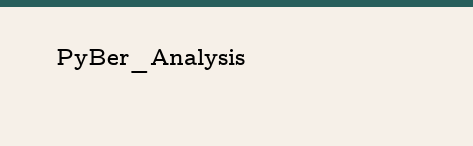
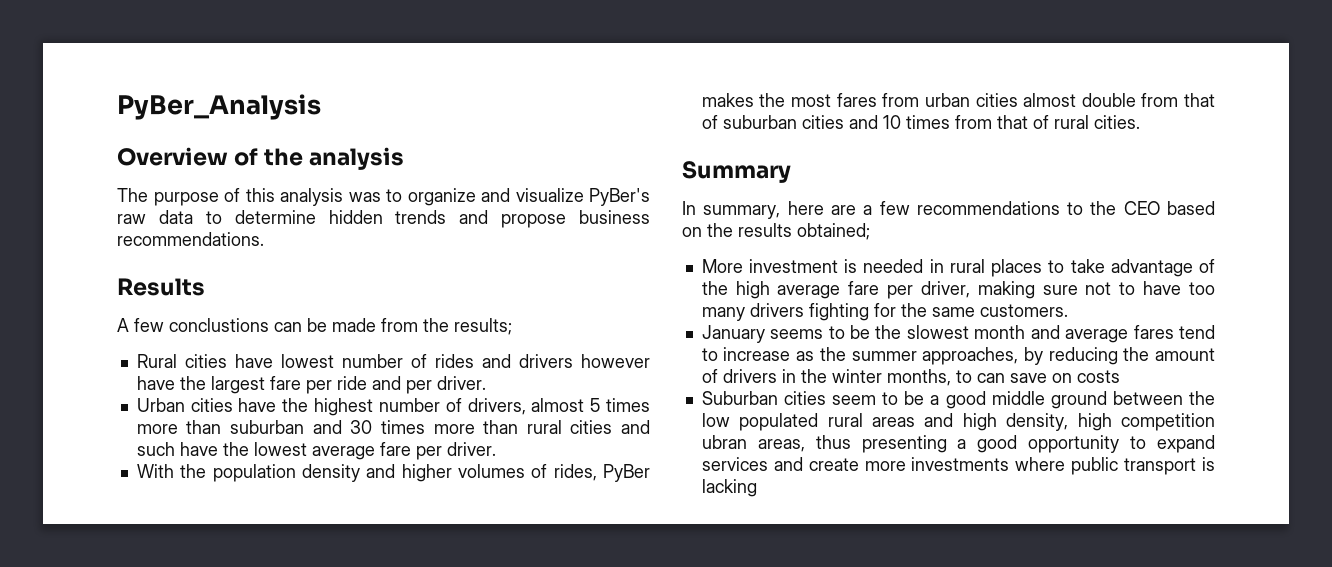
(245, 61) none -> [117,147,405,170] [117,188,650,206] [117,210,650,228] [117,232,264,246] [117,278,205,296] [117,318,512,335] [136,354,651,368] [136,376,486,394] [136,398,650,416] [136,420,650,434] [136,442,496,460] [136,464,650,482] [701,93,1215,107] [701,115,1140,129] [682,161,791,183] [682,201,1215,219] [682,223,870,240] [701,259,1215,277] [701,281,1215,299] [701,303,1068,321] [701,325,1216,343] [701,347,1215,365] [701,369,1120,386] [701,391,1215,409] [701,413,1215,431] [701,435,1215,453] [701,457,1215,475] [701,479,757,497] // Overview of the analysis // The purpose of this analysis was to organize and visualize PyBer's raw data to determine hidden trends and propose business recommendations. // Results // A few conclustions can be made from the results; // Rural cities have lowest number of rides and drivers however have the largest fare per ride and per driver. // Urban cities have the highest number of drivers, almost 5 times more than suburban and 30 times more than rural cities and such have the lowest average fare per driver. // With the population density and higher volumes of rides, PyBer makes the most fares from urban cities almost double from that of suburban cities and 10 times from that of rural cities. // Summary // In summary, here are a few recommendations to the CEO based on the results obtained; // More investment is needed in rural places to take advantage of the high average fare per driver, making sure not to have too many drivers fighting for the same customers. // January seems to be the slowest month and average fares tend to increase as the summer approaches, by reducing the amount of drivers in the winter months, to can save on costs // Suburban cities seem to be a good middle ground between the low populated rural areas and high density, high competition ubran areas, thus presenting a good opportunity to expand services and create more investments where public transport is lacking

